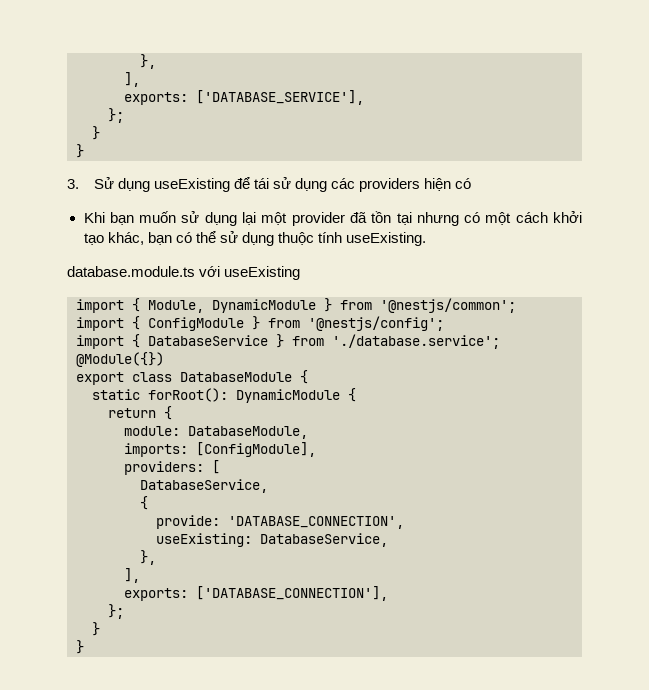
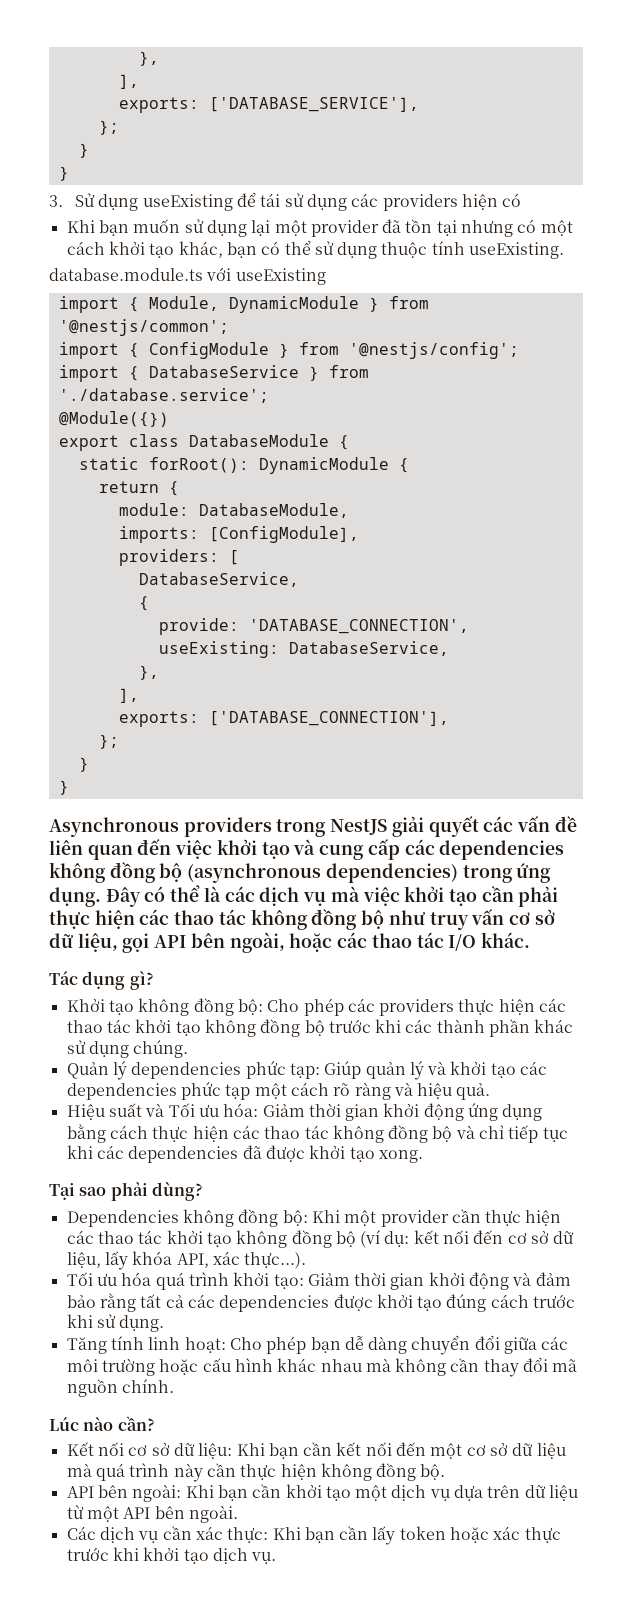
(84, 647) none -> [49,816,577,837] [49,839,565,860] [49,862,552,883] [49,885,559,907] [49,909,555,930] [49,932,530,953] [49,971,154,990] [66,998,567,1016] [66,1019,574,1037] [66,1040,189,1058] [66,1061,548,1080] [66,1082,491,1100] [66,1103,543,1121] [66,1124,568,1143] [66,1145,423,1163] [49,1182,203,1201] [66,1209,562,1227] [66,1230,575,1248] [66,1251,307,1270] [66,1272,571,1290] [66,1293,576,1312] [66,1314,165,1332] [66,1335,569,1355] [66,1357,578,1377] [66,1379,174,1397] [49,1416,155,1431] [66,1442,566,1459] [66,1463,446,1482] [66,1484,579,1502] [66,1505,238,1523] [66,1526,561,1545] [66,1547,277,1564] // Asynchronous providers trong NestJS giải quyết các vấn đề liên quan đến việc khởi tạo và cung cấp các dependencies không đồng bộ (asynchronous dependencies) trong ứng dụng. Đây có thể là các dịch vụ mà việc khởi tạo cần phải thực hiện các thao tác không đồng bộ như truy vấn cơ sở dữ liệu, gọi API bên ngoài, hoặc các thao tác I/O khác. // Tác dụng gì? // Khởi tạo không đồng bộ: Cho phép các providers thực hiện các thao tác khởi tạo không đồng bộ trước khi các thành phần khác sử dụng chúng. // Quản lý dependencies phức tạp: Giúp quản lý và khởi tạo các dependencies phức tạp một cách rõ ràng và hiệu quả. // Hiệu suất và Tối ưu hóa: Giảm thời gian khởi động ứng dụng bằng cách thực hiện các thao tác không đồng bộ và chỉ tiếp tục khi các dependencies đã được khởi tạo xong. // Tại sao phải dùng? // Dependencies không đồng bộ: Khi một provider cần thực hiện các thao tác khởi tạo không đồng bộ (ví dụ: kết nối đến cơ sở dữ liệu, lấy khóa API, xác thực...). // Tối ưu hóa quá trình khởi tạo: Giảm thời gian khởi động và đảm bảo rằng tất cả các dependencies được khởi tạo đúng cách trước khi sử dụng. // Tăng tính linh hoạt: Cho phép bạn dễ dàng chuyển đổi giữa các môi trường hoặc cấu hình khác nhau mà không cần thay đổi mã nguồn chính. // Lúc nào cần? // Kết nối cơ sở dữ liệu: Khi bạn cần kết nối đến một cơ sở dữ liệu mà quá trình này cần thực hiện không đồng bộ. // API bên ngoài: Khi bạn cần khởi tạo một dịch vụ dựa trên dữ liệu từ một API bên ngoài. // Các dịch vụ cần xác thực: Khi bạn cần lấy token hoặc xác thực trước khi khởi tạo dịch vụ.

